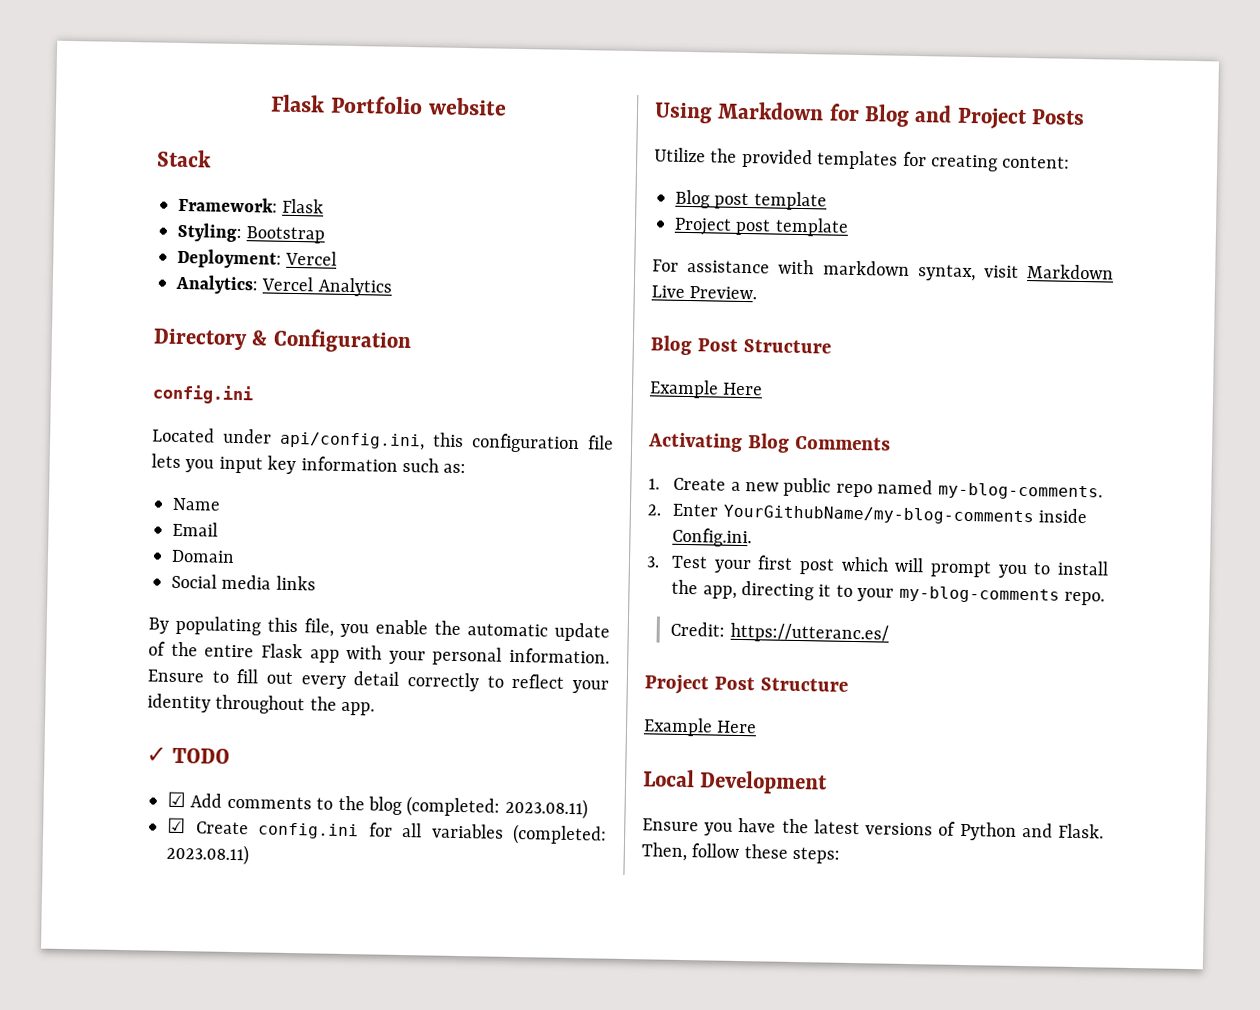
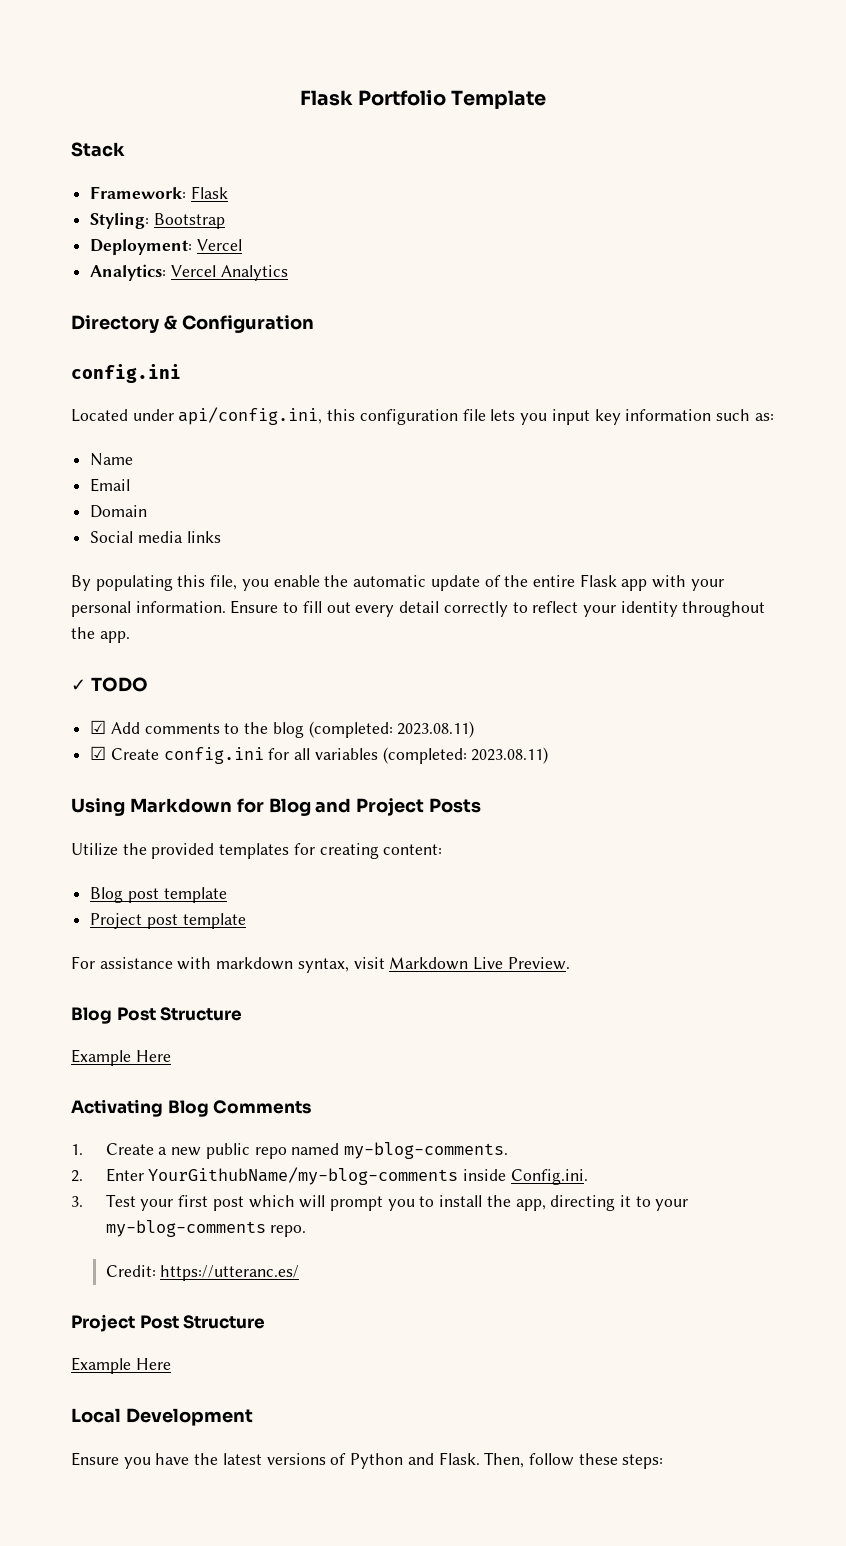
[427,97,507,116] website -> [450,90,546,109] Template

